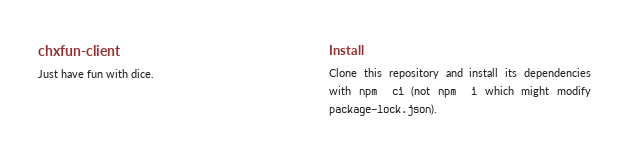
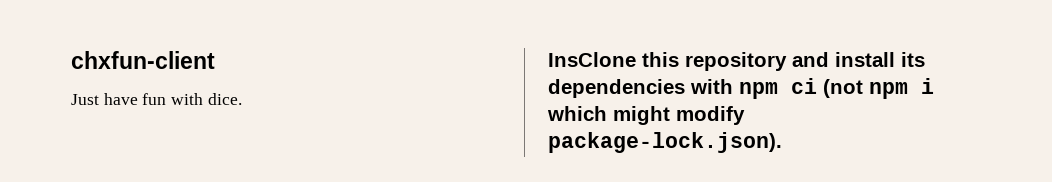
[329,45,364,55] [329,68,357,77] Install // Clone -> [548,52,636,67] InsClone

